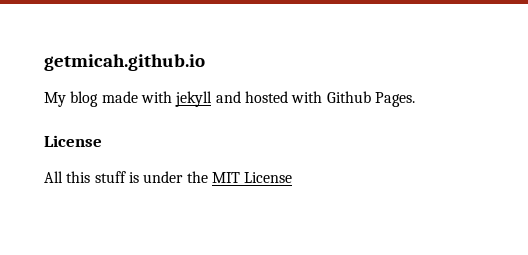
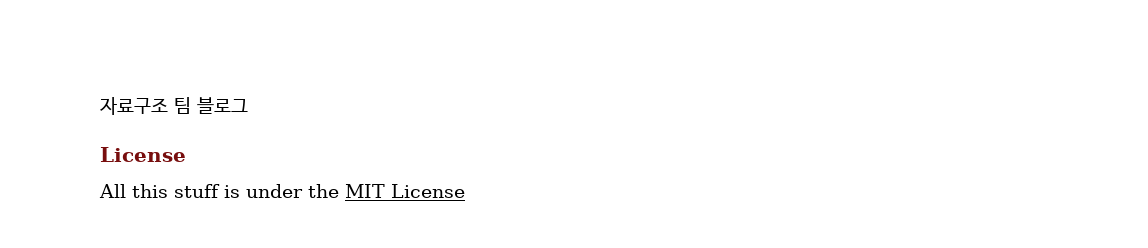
[44,54,205,71] [44,91,415,107] getmicah.github.io // My blog made with jekyll and hosted with Github Pages. -> [100,97,248,115] 자료구조 팀 블로그

